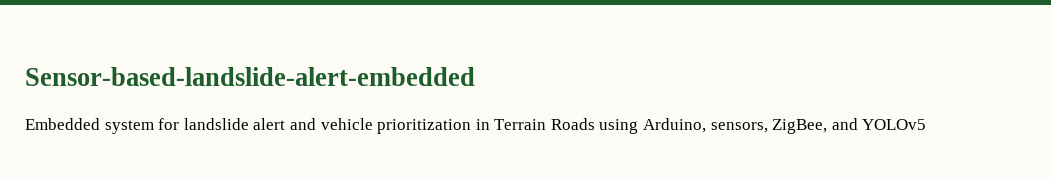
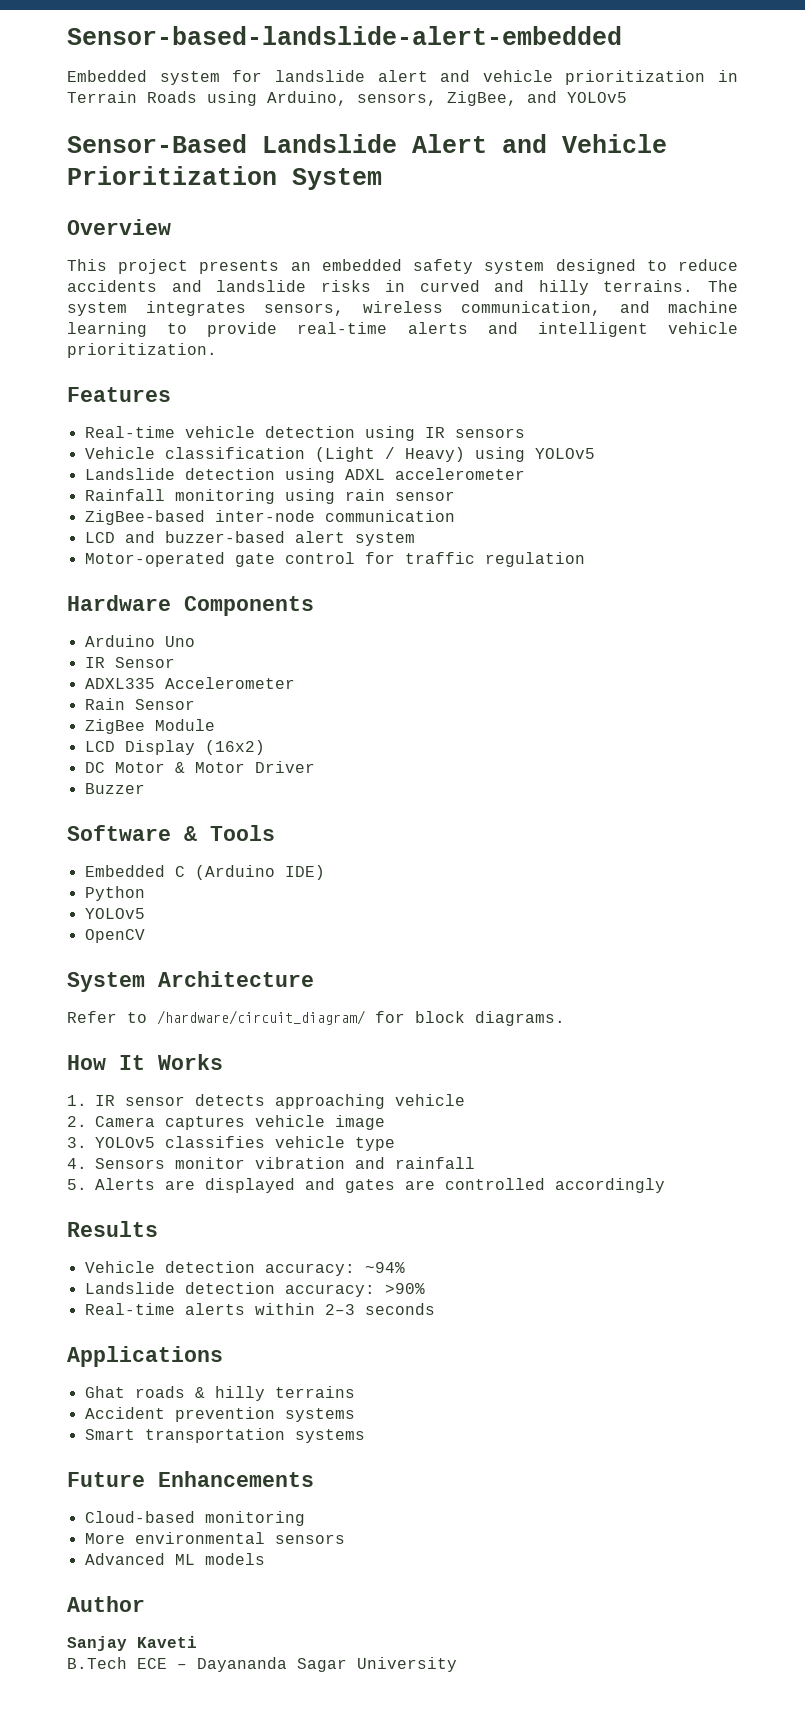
(927, 124) none -> [67,134,667,153] [67,166,382,190] [67,219,171,235] [67,259,738,274] [67,280,738,295] [67,301,738,316] [67,322,738,337] [67,343,217,358] [67,387,171,402] [84,426,525,441] [84,447,595,462] [84,468,525,483] [84,489,455,504] [84,510,455,525] [84,531,415,546] [84,552,585,567] [67,595,314,616] [84,635,195,647] [84,657,175,668] [84,677,295,689] [84,698,195,710] [84,719,215,734] [84,740,265,755] [84,761,315,773] [84,783,145,794] [67,825,275,841] [84,865,325,880] [84,886,145,901] [84,908,145,919] [84,929,145,943] [67,971,314,992] [67,1010,565,1026] [67,1054,223,1070] [67,1094,465,1109] [67,1115,385,1130] [67,1136,395,1151] [67,1157,475,1169] [67,1178,665,1193] [67,1221,158,1237] [84,1261,405,1276] [84,1282,425,1297] [84,1303,435,1315] [67,1346,223,1367] [84,1386,355,1401] [84,1407,355,1422] [84,1428,365,1443] [67,1471,314,1487] [84,1511,305,1526] [84,1532,345,1544] [84,1553,265,1565] [67,1596,145,1612] [67,1636,197,1651] [67,1657,457,1672] // Sensor-Based Landslide Alert and Vehicle Prioritization System // Overview // This project presents an embedded safety system designed to reduce accidents and landslide risks in curved and hilly terrains. The system integrates sensors, wireless communication, and machine learning to provide real-time alerts and intelligent vehicle prioritization. // Features // Real-time vehicle detection using IR sensors // Vehicle classification (Light / Heavy) using YOLOv5 // Landslide detection using ADXL accelerometer // Rainfall monitoring using rain sensor // ZigBee-based inter-node communication // LCD and buzzer-based alert system // Motor-operated gate control for traffic regulation // Hardware Components // Arduino Uno // IR Sensor // ADXL335 Accelerometer // Rain Sensor // ZigBee Module // LCD Display (16x2) // DC Motor & Motor Driver // Buzzer // Software & Tools // Embedded C (Arduino IDE) // Python // YOLOv5 // OpenCV // System Architecture // Refer to /hardware/circuit_diagram/ for block diagrams. // How It Works // 1. IR sensor detects approaching vehicle // 2. Camera captures vehicle image // 3. YOLOv5 classifies vehicle type // 4. Sensors monitor vibration and rainfall // 5. Alerts are displayed and gates are controlled accordingly // Results // Vehicle detection accuracy: ~94% // Landslide detection accuracy: >90% // Real-time alerts within 2–3 seconds // Applications // Ghat roads & hilly terrains // Accident prevention systems // Smart transportation systems // Future Enhancements // Cloud-based monitoring // More environmental sensors // Advanced ML models // Author // Sanjay Kaveti // B.Tech ECE – Dayananda Sagar University

